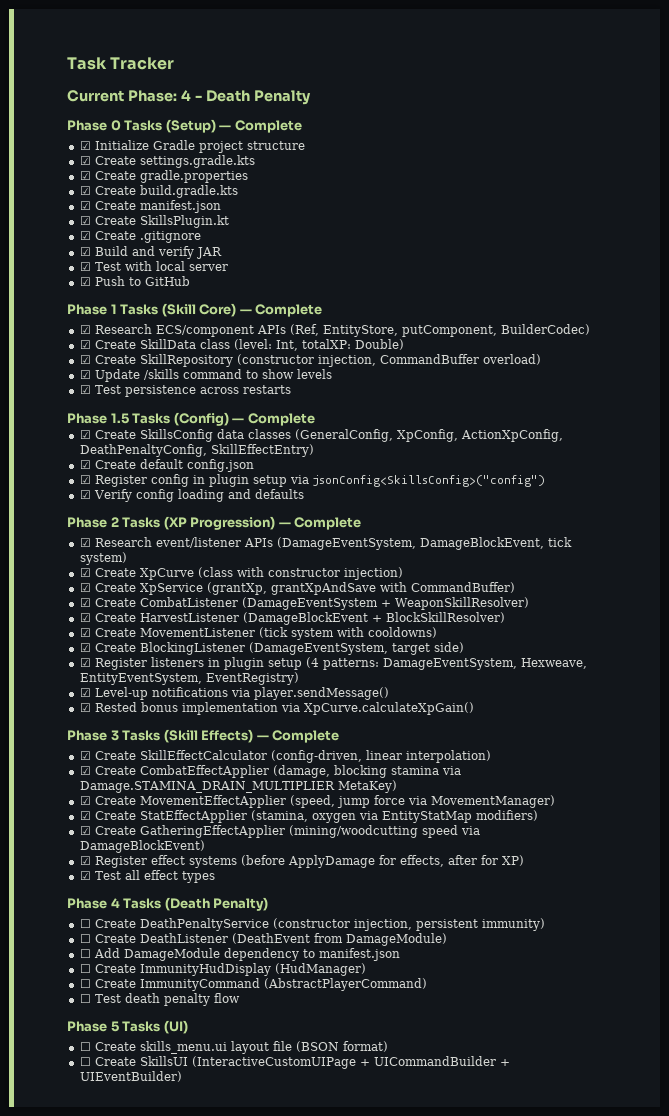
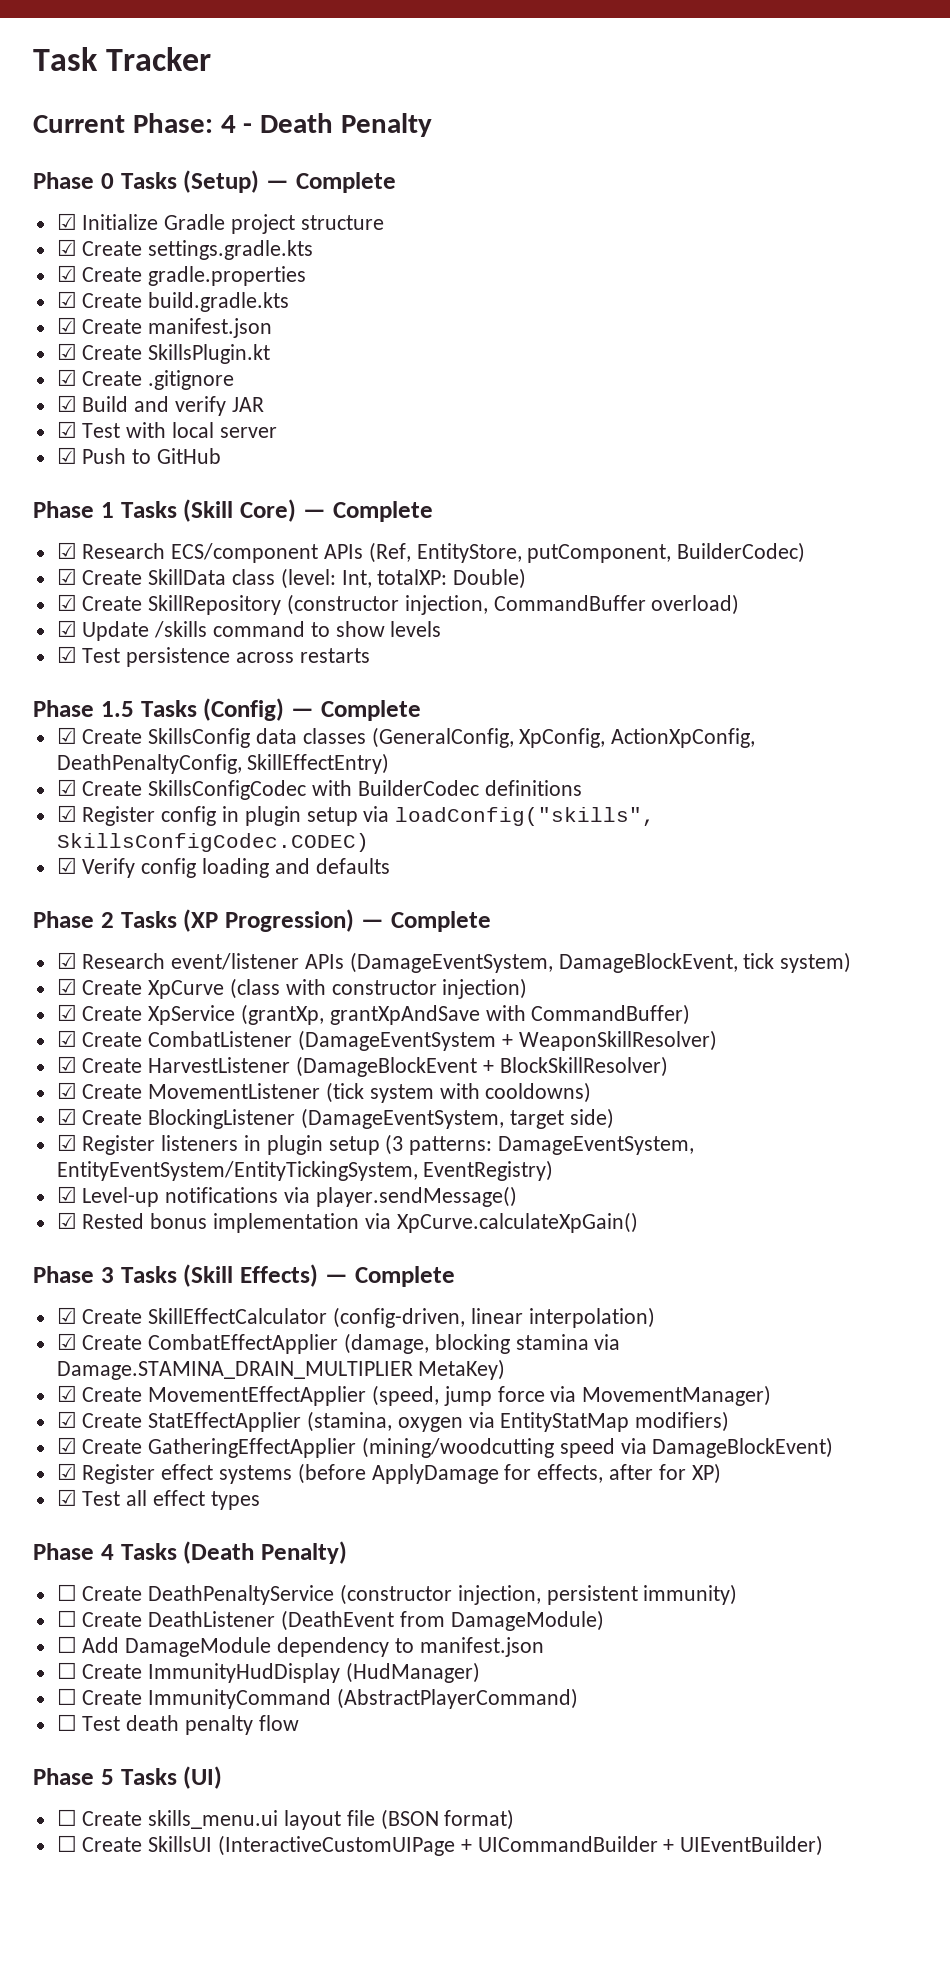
[139,459,254,472] default config.json -> [148,780,582,800] SkillsConfigCodec with BuilderCodec definitions
[312,475,545,487] jsonConfig<SkillsConfig>("config") -> [395,807,656,826] [56,833,369,852] loadConfig("skills", SkillsConfigCodec.CODEC)
[305,657,319,668] (4 -> [385,1134,404,1155] (3
[520,658,587,669] [79,673,202,685] Hexweave, EntityEventSystem, -> [56,1161,418,1181] EntityEventSystem/EntityTickingSystem,

